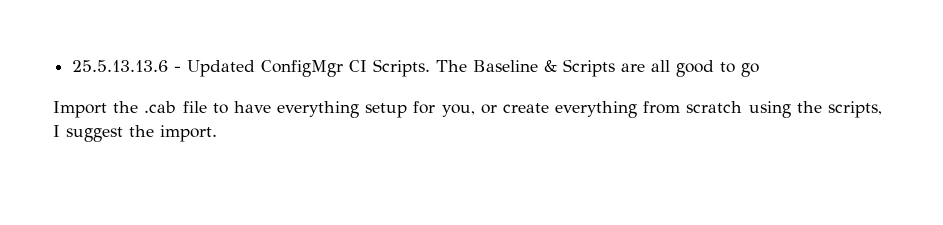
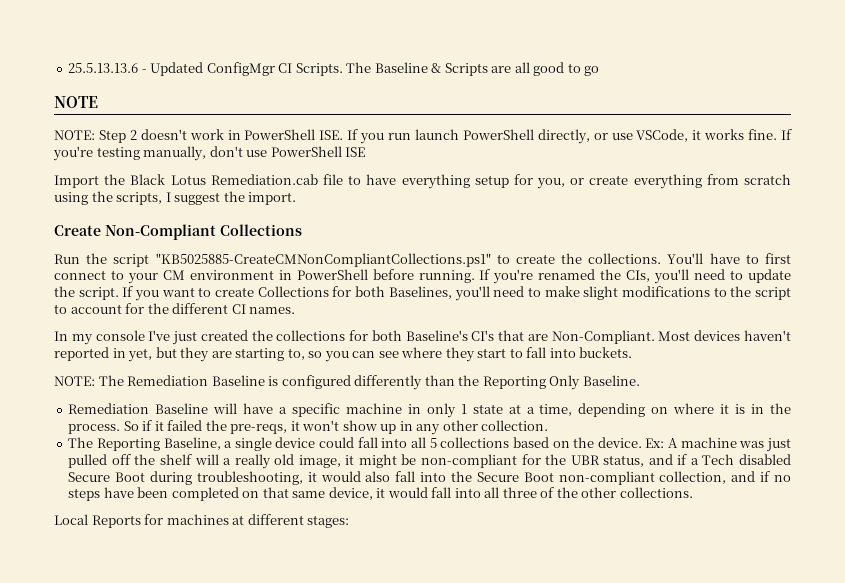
(760, 70) none -> [54,96,98,108] [54,129,792,144] [53,146,366,161] // NOTE // NOTE: Step 2 doesn't work in PowerShell ISE. If you run launch PowerShell directly, or use VSCode, it works fine. If you're testing manually, don't use PowerShell ISE
[144,101,177,113] .cab -> [130,174,318,185] Black Lotus Remediation.cab
(217, 133) none -> [54,224,302,240] [54,253,791,267] [54,269,792,284] [54,286,792,301] [54,303,296,314] [54,330,791,345] [54,347,633,362] [54,375,640,390] [68,403,791,418] [68,420,549,435] [68,437,791,452] [68,454,791,469] [68,471,792,485] [68,487,693,501] [54,514,350,528] // Create Non-Compliant Collections // Run the script "KB5025885-CreateCMNonCompliantCollections.ps1" to create the collections. You'll have to first connect to your CM environment in PowerShell before running. If you're renamed the CIs, you'll need to update the script. If you want to create Collections for both Baselines, you'll need to make slight modifications to the script to account for the different CI names. // In my console I've just created the collections for both Baseline's CI's that are Non-Compliant. Most devices haven't reported in yet, but they are starting to, so you can see where they start to fall into buckets. // NOTE: The Remediation Baseline is configured differently than the Reporting Only Baseline. // Remediation Baseline will have a specific machine in only 1 state at a time, depending on where it is in the process. So if it failed the pre-reqs, it won't show up in any other collection. // The Reporting Baseline, a single device could fall into all 5 collections based on the device. Ex: A machine was just pulled off the shelf will a really old image, it might be non-compliant for the UBR status, and if a Tech disabled Secure Boot during troubleshooting, it would also fall into the Secure Boot non-compliant collection, and if no steps have been completed on that same device, it would fall into all three of the other collections. // Local Reports for machines at different stages:

